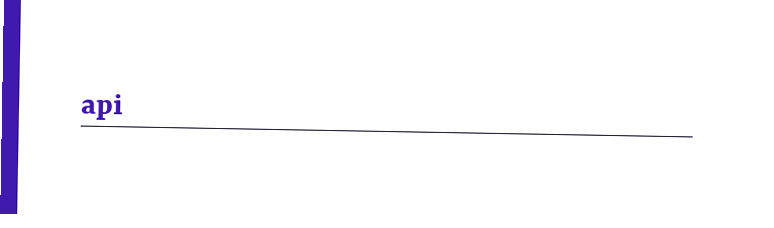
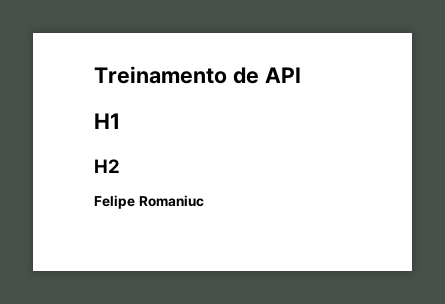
[80,93,124,121] api -> [94,66,301,84] [94,113,120,129] [94,159,120,173] [94,195,204,209] Treinamento de API // H1 // H2 // Felipe Romaniuc

